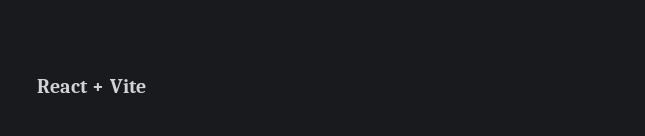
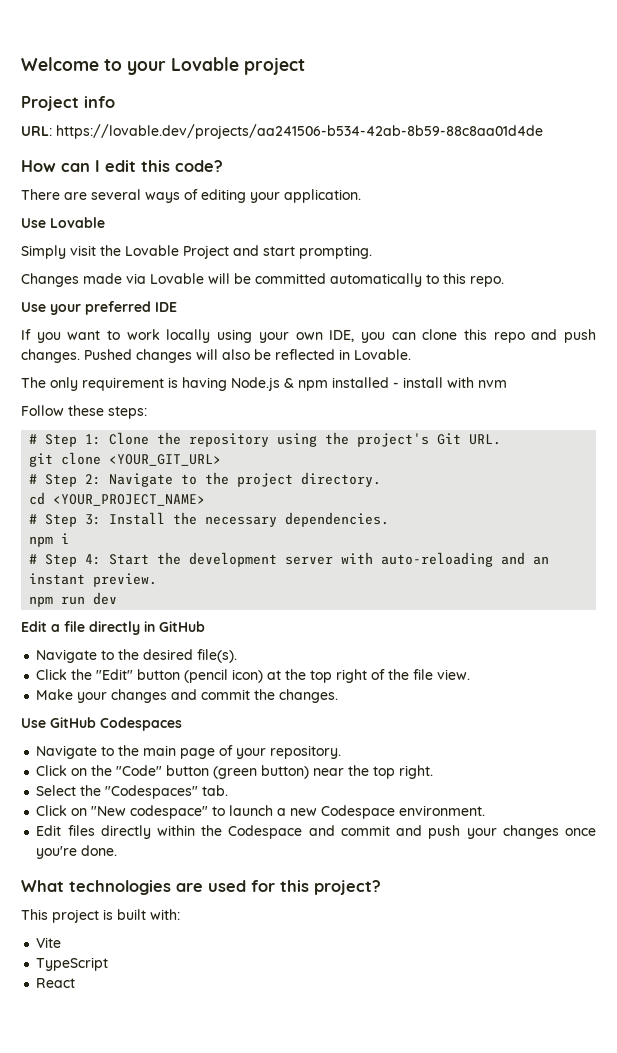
[37,79,146,93] React + Vite -> [21,57,305,75] [21,96,115,111] [21,124,543,139] [21,160,223,172] [21,189,361,203] [21,217,105,228] [21,245,372,259] [21,273,504,287] [21,301,177,315] [21,329,596,343] [21,349,411,363] [21,377,507,391] [21,405,147,419] [29,432,502,447] [29,452,222,467] [29,472,382,487] [29,492,206,506] [29,512,390,527] [29,533,70,547] [29,552,550,567] [29,573,158,587] [29,592,118,607] [21,621,205,635] [36,649,238,663] [36,669,471,683] [36,689,339,703] [21,717,182,731] [36,745,342,759] [36,765,434,779] [36,785,229,799] [36,805,486,819] [36,825,597,839] [36,845,118,859] [21,880,381,895] [21,909,180,923] [36,937,62,948] [36,957,109,971] [36,978,76,988] Welcome to your Lovable project // Project info // URL: https://lovable.dev/projects/aa241506-b534-42ab-8b59-88c8aa01d4de // How can I edit this code? // There are several ways of editing your application. // Use Lovable // Simply visit the Lovable Project and start prompting. // Changes made via Lovable will be committed automatically to this repo. // Use your preferred IDE // If you want to work locally using your own IDE, you can clone this repo and push changes. Pushed changes will also be reflected in Lovable. // The only requirement is having Node.js & npm installed - install with nvm // Follow these steps: // # Step 1: Clone the repository using the project's Git URL. // git clone <YOUR_GIT_URL> // # Step 2: Navigate to the project directory. // cd <YOUR_PROJECT_NAME> // # Step 3: Install the necessary dependencies. // npm i // # Step 4: Start the development server with auto-reloading and an instant preview. // npm run dev // Edit a file directly in GitHub // Navigate to the desired file(s). // Click the "Edit" button (pencil icon) at the top right of the file view. // Make your changes and commit the changes. // Use GitHub Codespaces // Navigate to the main page of your repository. // Click on the "Code" button (green button) near the top right. // Select the "Codespaces" tab. // Click on "New codespace" to launch a new Codespace environment. // Edit files directly within the Codespace and commit and push your changes once you're done. // What technologies are used for this project? // This project is built with: // Vite // TypeScript // React

